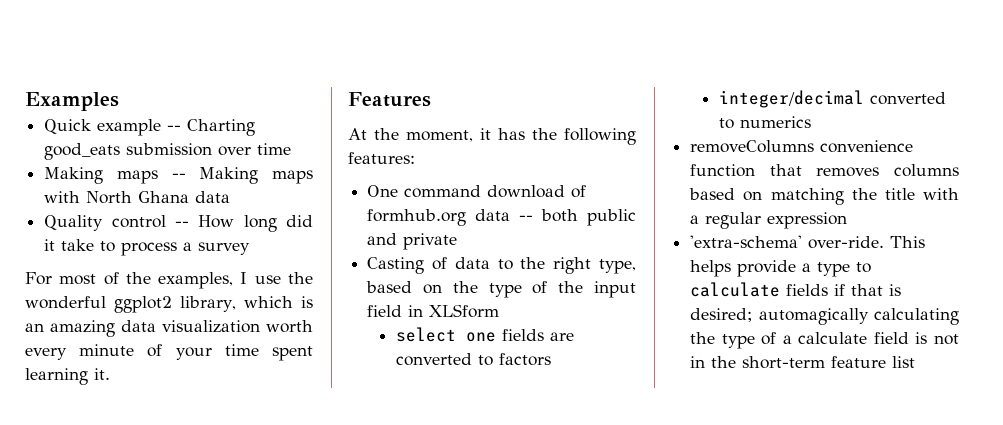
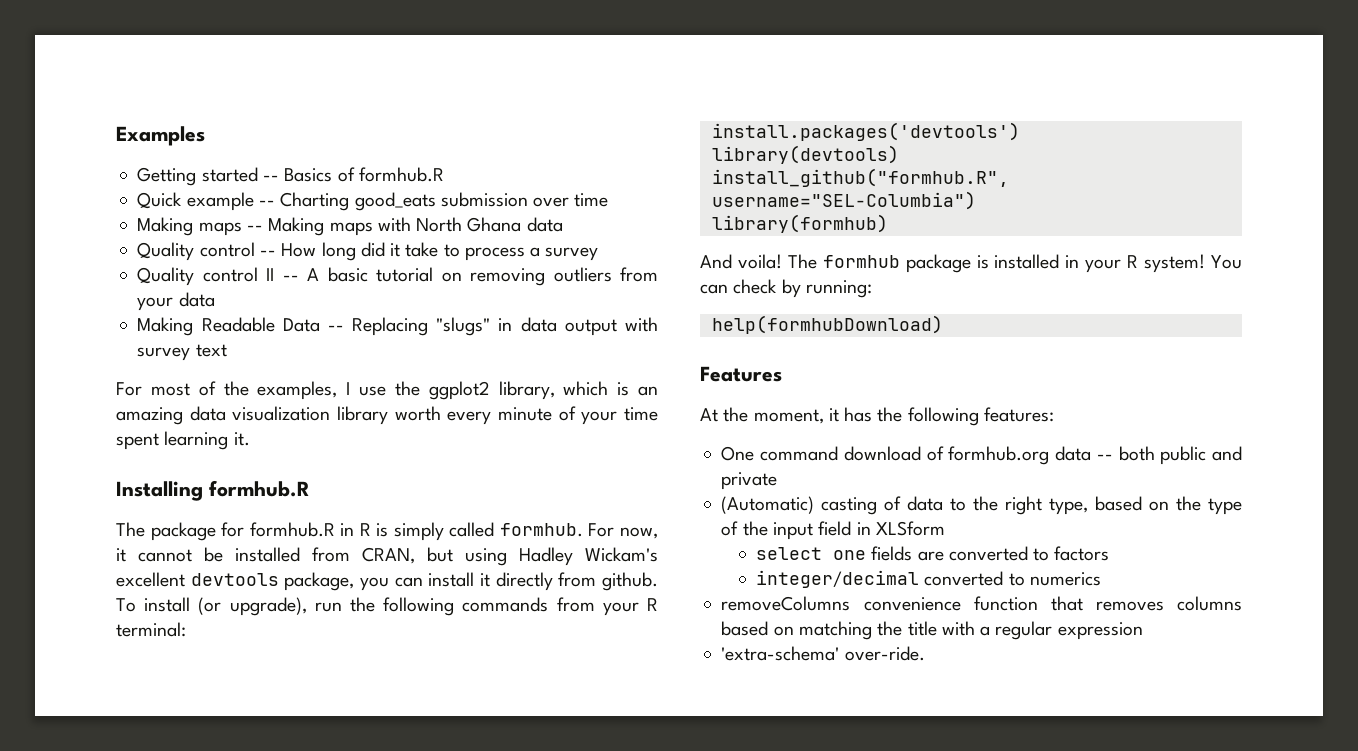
(119, 101) none -> [137,167,444,186] // Getting started -- Basics of formhub.R
(251, 248) none -> [137,267,658,286] [137,292,215,311] [137,317,658,336] [137,344,227,361] // Quality control II -- A basic tutorial on removing outliers from your data // Making Readable Data -- Replacing "slugs" in data output with survey text
[25,296,106,309] wonderful -> (420, 388) none
(260, 326) none -> [337,406,388,425] library
(110, 374) none -> [116,480,310,501] [116,522,659,541] [116,547,658,566] [116,572,659,591] [116,597,658,616] [116,622,186,637] [711,122,1020,141] [711,145,899,164] [711,168,1009,187] [711,191,976,210] [711,214,888,233] [700,254,1243,273] [700,279,872,298] [711,315,943,334] // Installing formhub.R // The package for formhub.R in R is simply called formhub. For now, it cannot be installed from CRAN, but using Hadley Wickam's excellent devtools package, you can install it directly from github. To install (or upgrade), run the following commands from your R terminal: // install.packages('devtools') // library(devtools) // install_github("formhub.R", username="SEL-Columbia") // library(formhub) // And voila! The formhub package is installed in your R system! You can check by running: // help(formhubDownload)
[367,257,425,274] Casting -> [721,496,878,515] (Automatic) casting
[890,236,926,248] [690,260,872,277] [690,282,902,297] [690,308,959,325] [690,332,959,349] [690,356,916,369] This helps provide a type to calculate fields if that is desired; automagically calculating the type of a calculate field is not in the short-term feature list -> (925, 653) none

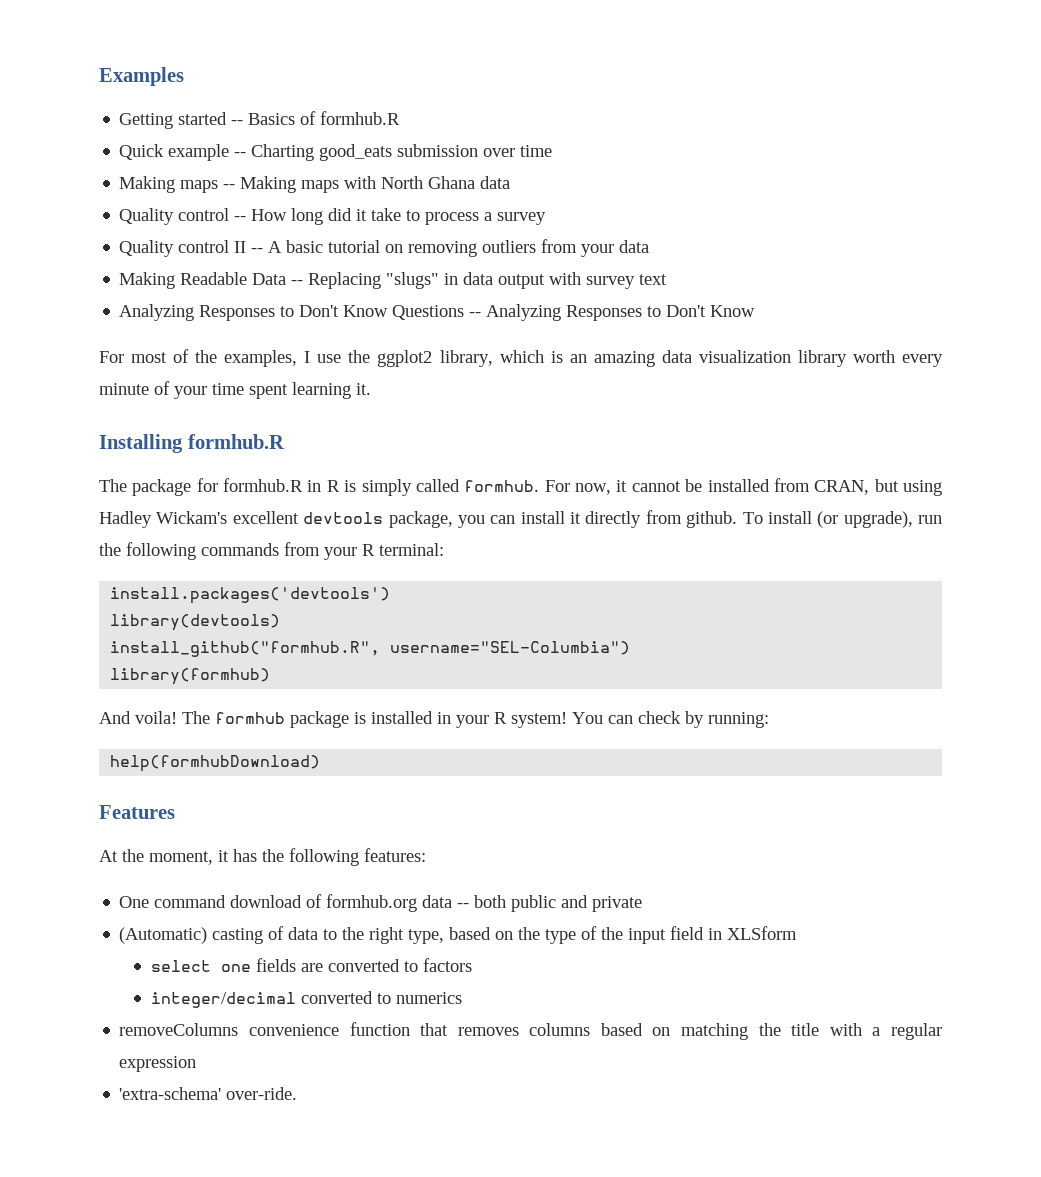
(227, 350) none -> [119,304,756,321] // Analyzing Responses to Don't Know Questions -- Analyzing Responses to Don't Know

